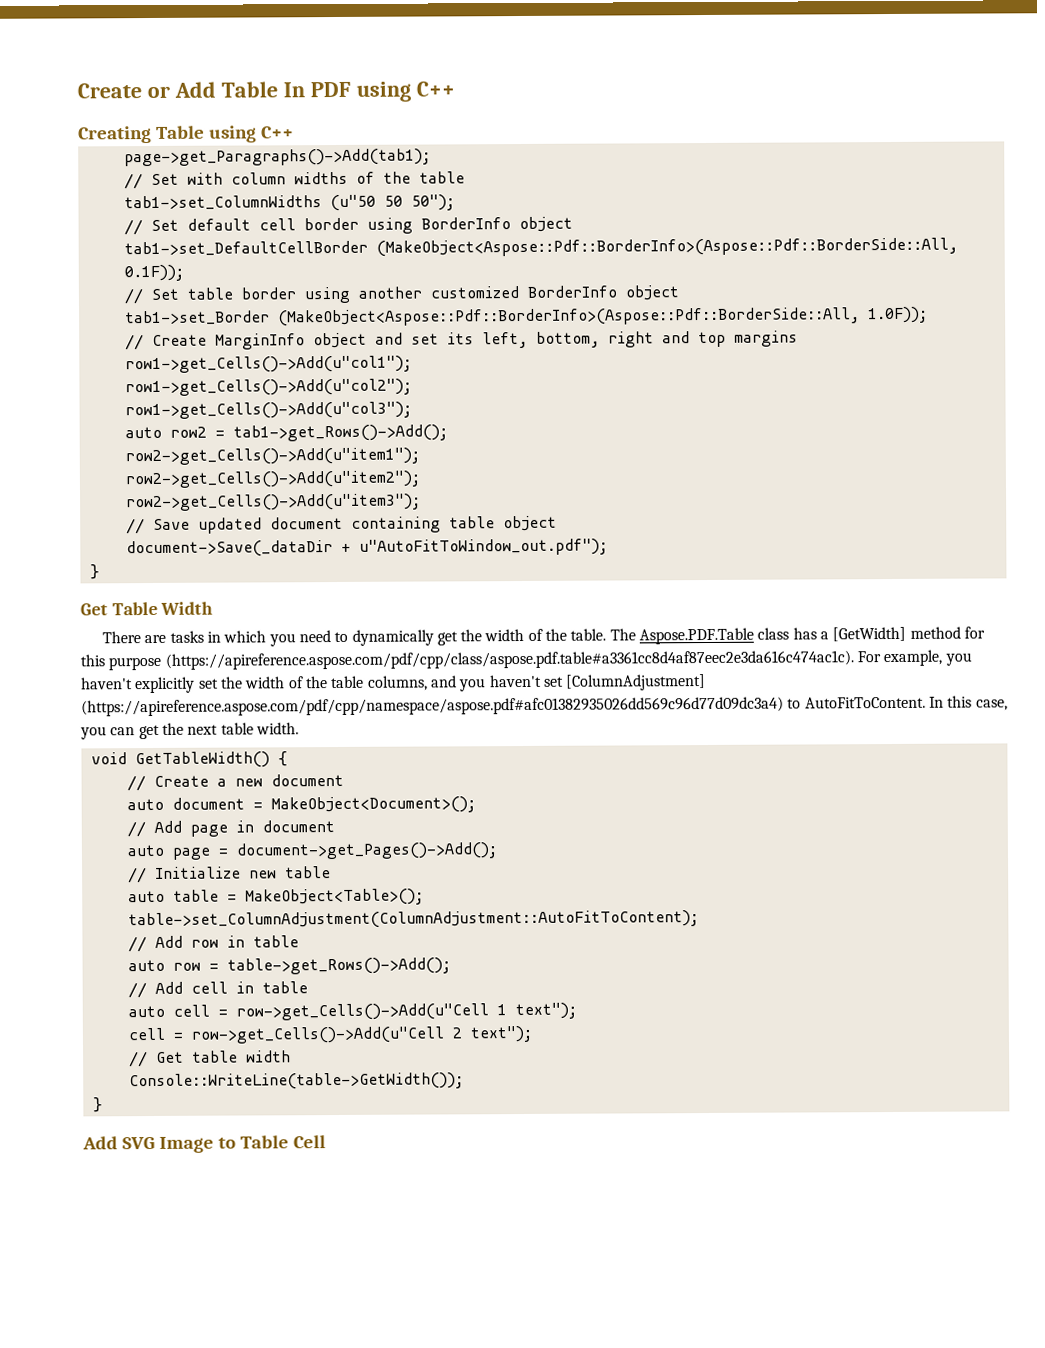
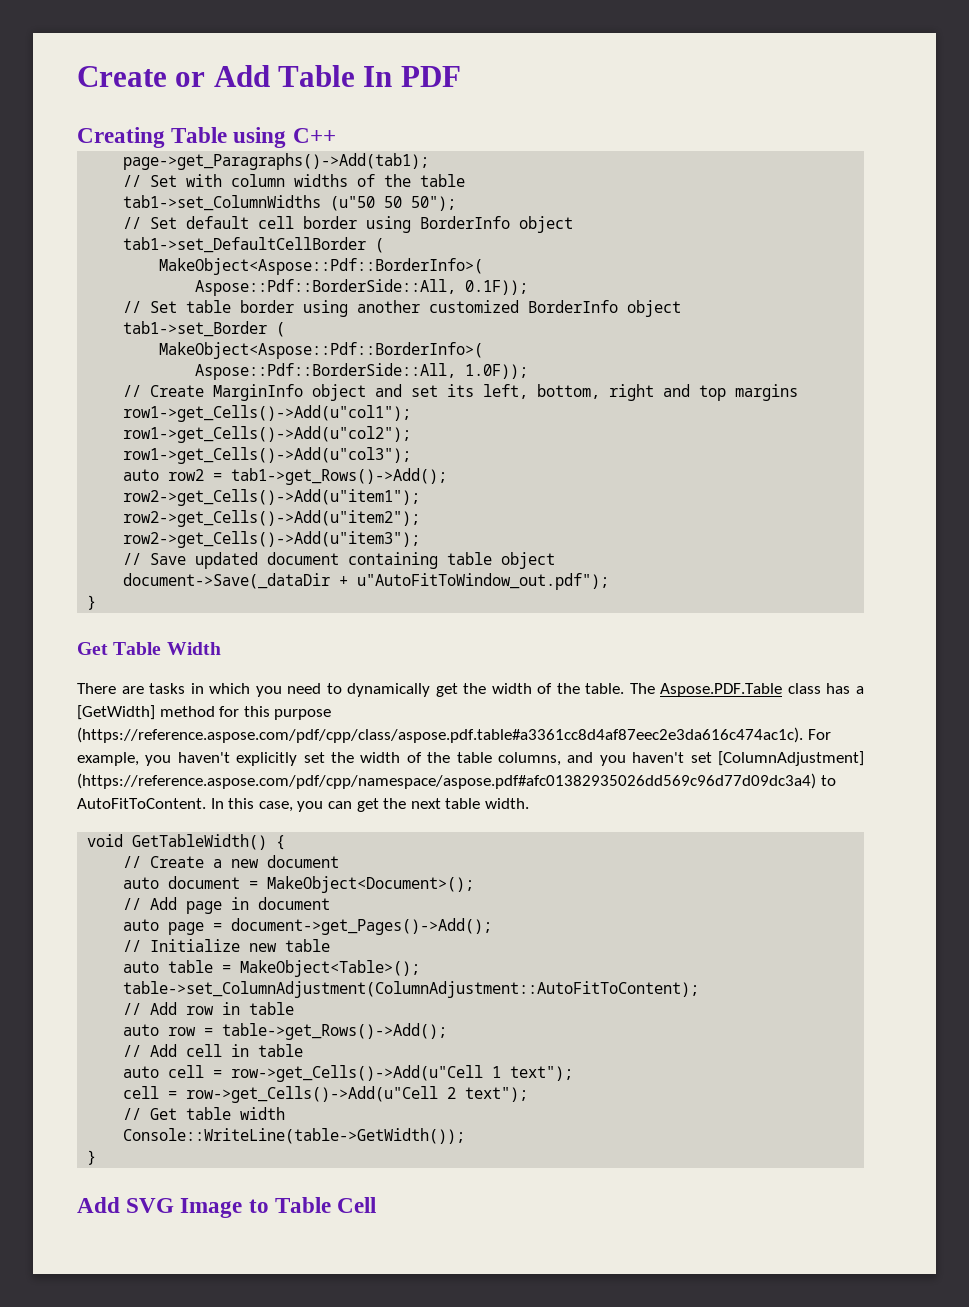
[355,81,455,102] using C++ -> (461, 76) none
[375,237,958,257] (MakeObject<Aspose::Pdf::BorderInfo>(Aspose::Pdf::BorderSide::All, -> [375,238,385,253] [159,258,484,275] [195,279,457,296] ( // MakeObject<Aspose::Pdf::BorderInfo>( // Aspose::Pdf::BorderSide::All,
[277,307,860,327] (MakeObject<Aspose::Pdf::BorderInfo>(Aspose::Pdf::BorderSide::All, -> [276,322,286,337] [159,342,484,359] [195,363,457,380] ( // MakeObject<Aspose::Pdf::BorderInfo>( // Aspose::Pdf::BorderSide::All,
[164,650,854,670] (https://apireference.aspose.com/pdf/cpp/class/aspose.pdf.table#a3361cc8d4af87eec2e3da616c474ac1c). -> [77,727,803,743] (https://reference.aspose.com/pdf/cpp/class/aspose.pdf.table#a3361cc8d4af87eec2e3da616c474ac1c).
[81,696,784,717] (https://apireference.aspose.com/pdf/cpp/namespace/aspose.pdf#afc01382935026dd569c96d77d09dc3a4) -> [77,773,816,789] (https://reference.aspose.com/pdf/cpp/namespace/aspose.pdf#afc01382935026dd569c96d77d09dc3a4)

